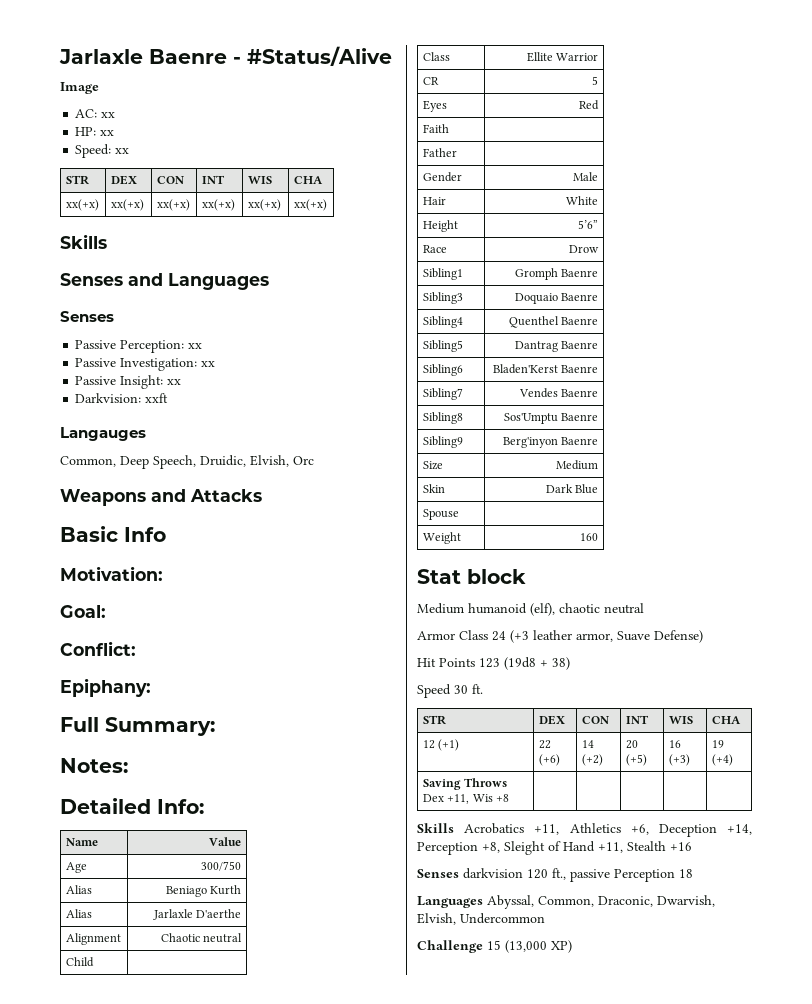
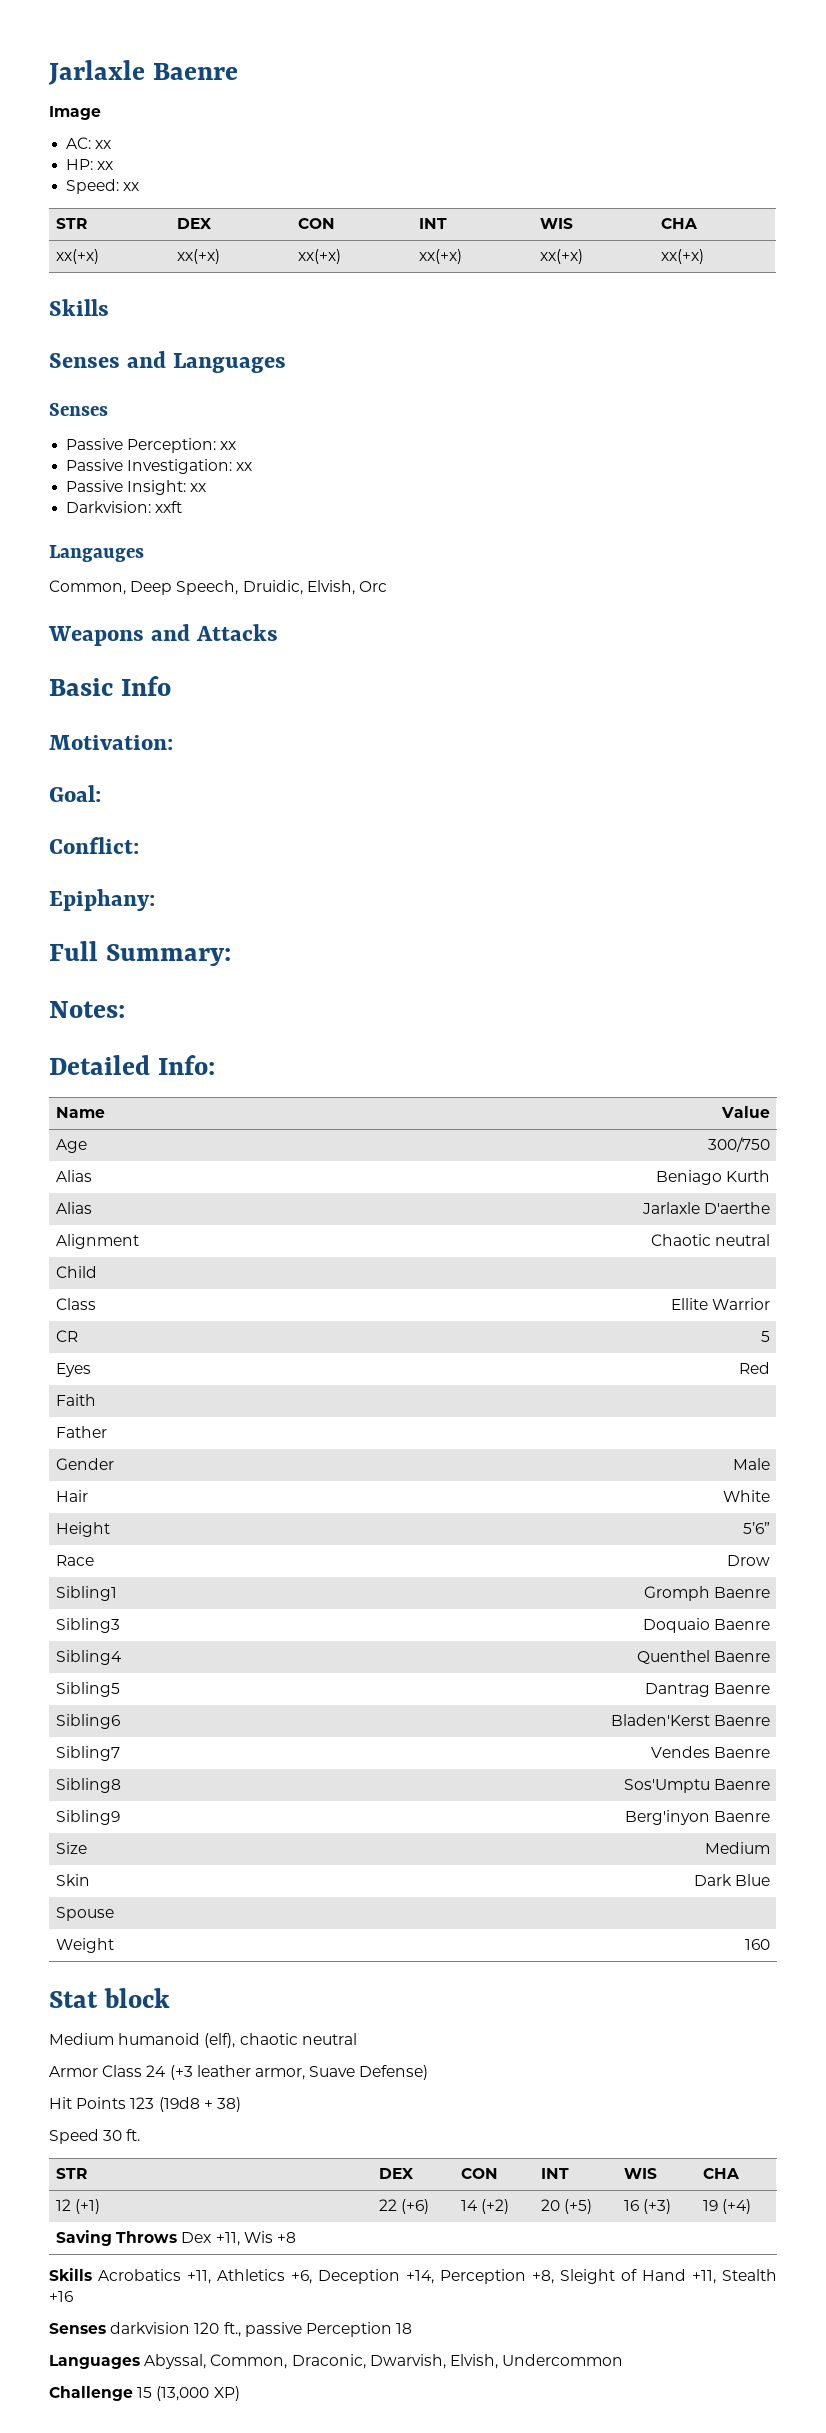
[233,46,392,66] - #Status/Alive -> (238, 71) none

